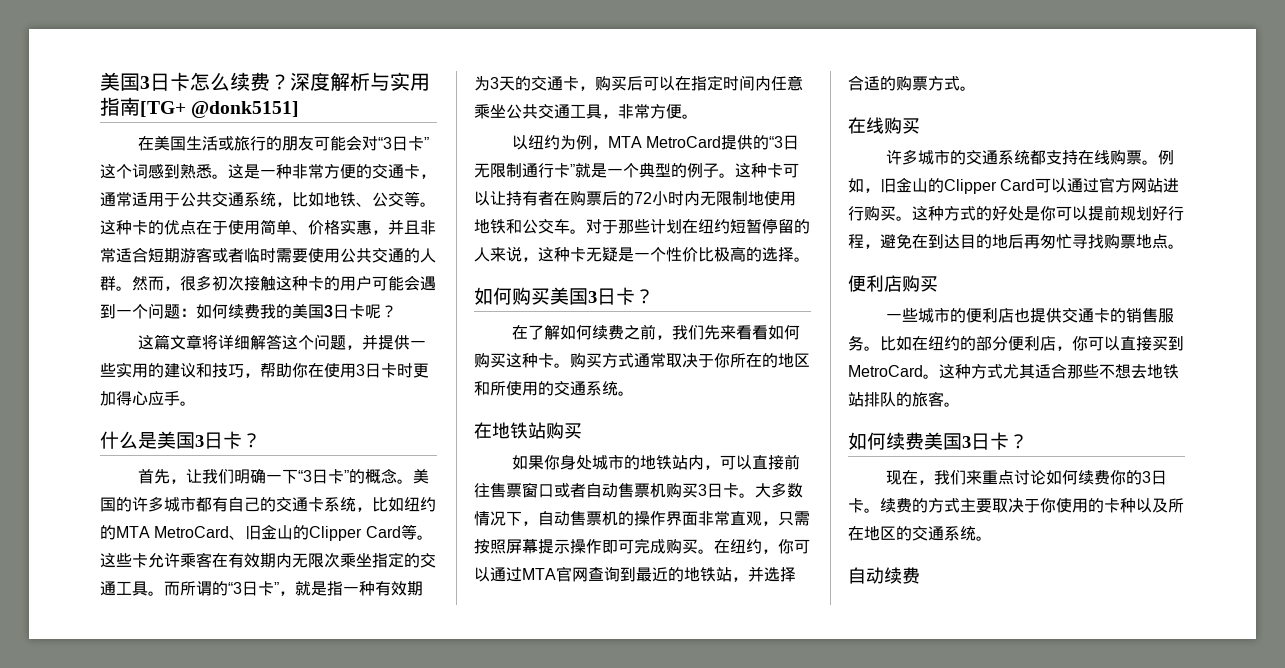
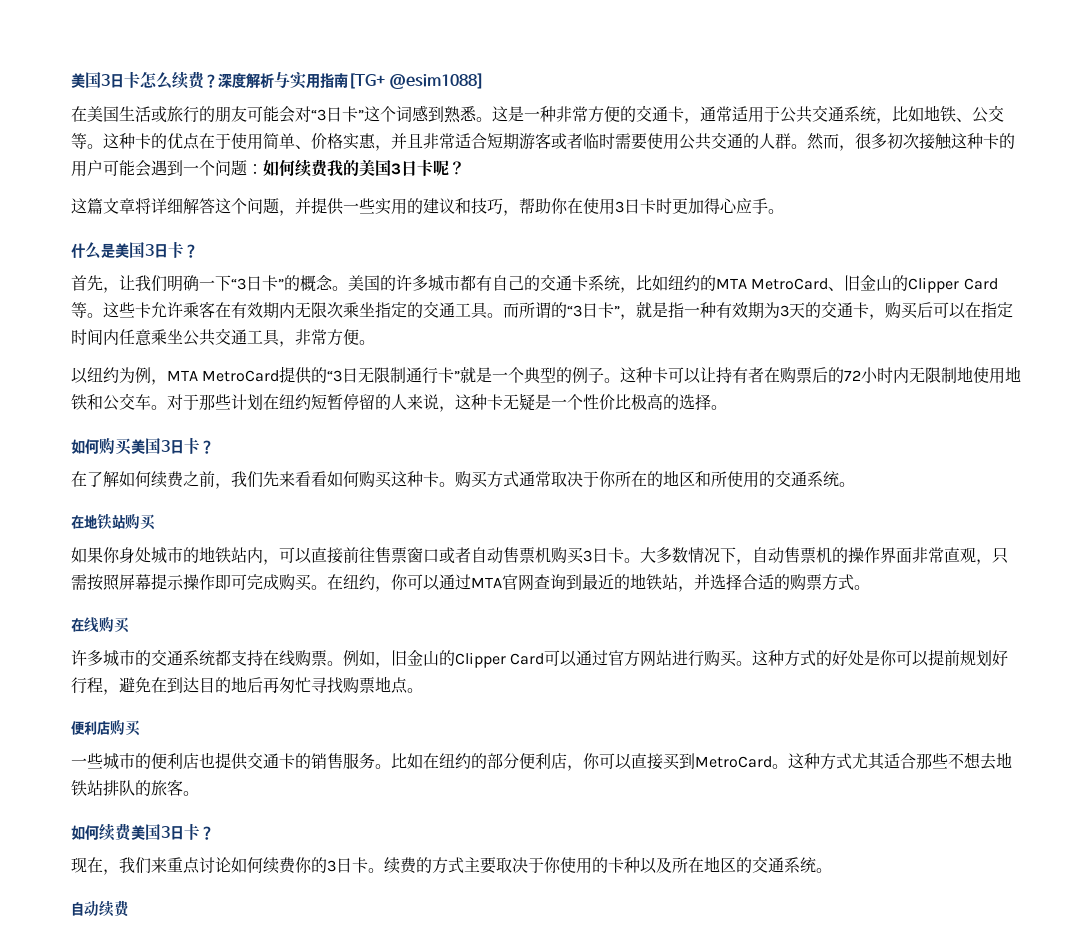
[191,101,300,118] @donk5151] -> [389,73,485,89] @esim1088]

